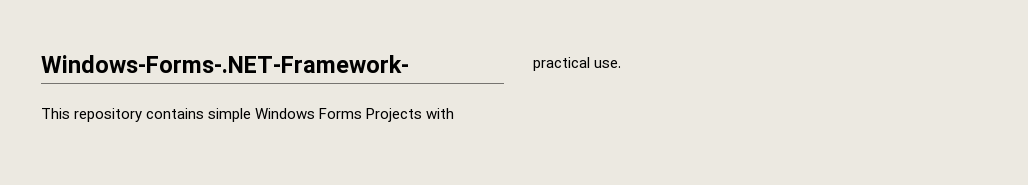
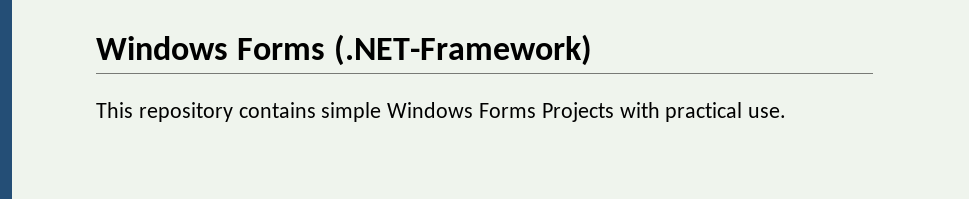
[41,55,409,73] Windows-Forms-.NET-Framework- -> [96,34,593,66] Windows Forms (.NET-Framework)

